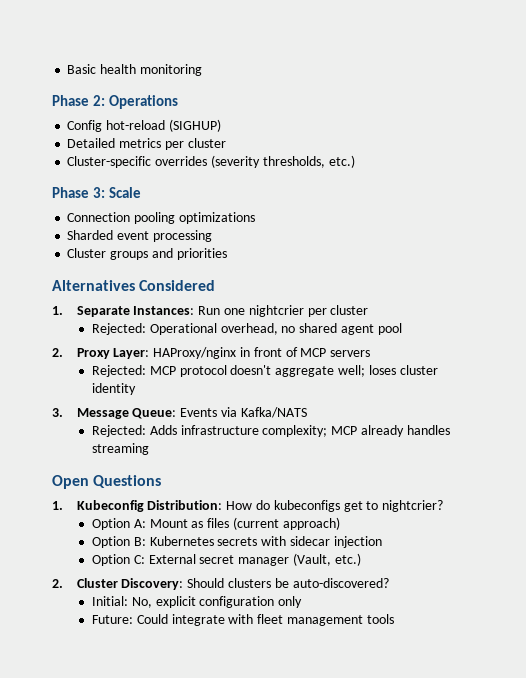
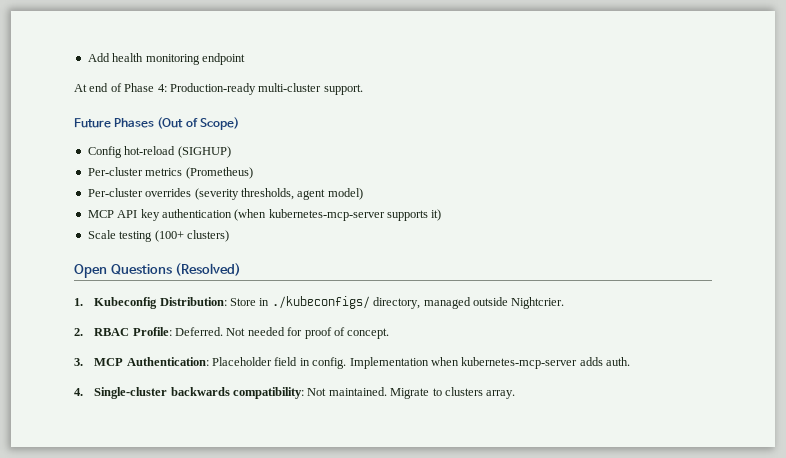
[67,64,97,74] Basic -> [87,53,110,62] Add
[52,95,178,109] [67,119,221,132] [67,138,226,150] [67,155,355,168] [52,187,141,198] [67,212,255,224] [67,230,212,242] [67,248,227,260] [52,280,216,291] [52,305,369,317] [92,323,402,335] [52,347,371,359] [92,365,438,377] [92,383,137,395] [52,407,307,419] [92,425,450,437] [92,443,150,455] // Phase 2: Operations // Config hot-reload (SIGHUP) // Detailed metrics per cluster // Cluster-specific overrides (severity thresholds, etc.) // Phase 3: Scale // Connection pooling optimizations // Sharded event processing // Cluster groups and priorities // Alternatives Considered // 1. Separate Instances: Run one nightcrier per cluster // Rejected: Operational overhead, no shared agent pool // 2. Proxy Layer: HAProxy/nginx in front of MCP servers // Rejected: MCP protocol doesn't aggregate well; loses cluster identity // 3. Message Queue: Events via Kafka/NATS // Rejected: Adds infrastructure complexity; MCP already handles streaming -> [201,53,245,65] [74,83,363,95] [74,117,239,130] [87,146,231,158] [87,167,253,179] [87,188,363,200] [87,209,442,221] [87,230,229,242] endpoint // At end of Phase 4: Production-ready multi-cluster support. // Future Phases (Out of Scope) // Config hot-reload (SIGHUP) // Per-cluster metrics (Prometheus) // Per-cluster overrides (severity thresholds, agent model) // MCP API key authentication (when kubernetes-mcp-server supports it) // Scale testing (100+ clusters)
(162, 481) none -> [175,263,242,276] (Resolved)
[226,500,444,512] [92,517,340,530] [92,536,382,548] [92,553,361,566] [52,578,389,590] [92,596,303,608] [92,614,394,626] How do kubeconfigs get to nightcrier? // Option A: Mount as files (current approach) // Option B: Kubernetes secrets with sidecar injection // Option C: External secret manager (Vault, etc.) // 2. Cluster Discovery: Should clusters be auto-discovered? // Initial: No, explicit configuration only // Future: Could integrate with fleet management tools -> [230,296,565,309] [74,327,390,339] [74,357,631,369] [74,387,516,399] Store in ./kubeconfigs/ directory, managed outside Nightcrier. // 2. RBAC Profile: Deferred. Not needed for proof of concept. // 3. MCP Authentication: Placeholder field in config. Implementation when kubernetes-mcp-server adds auth. // 4. Single-cluster backwards compatibility: Not maintained. Migrate to clusters array.

